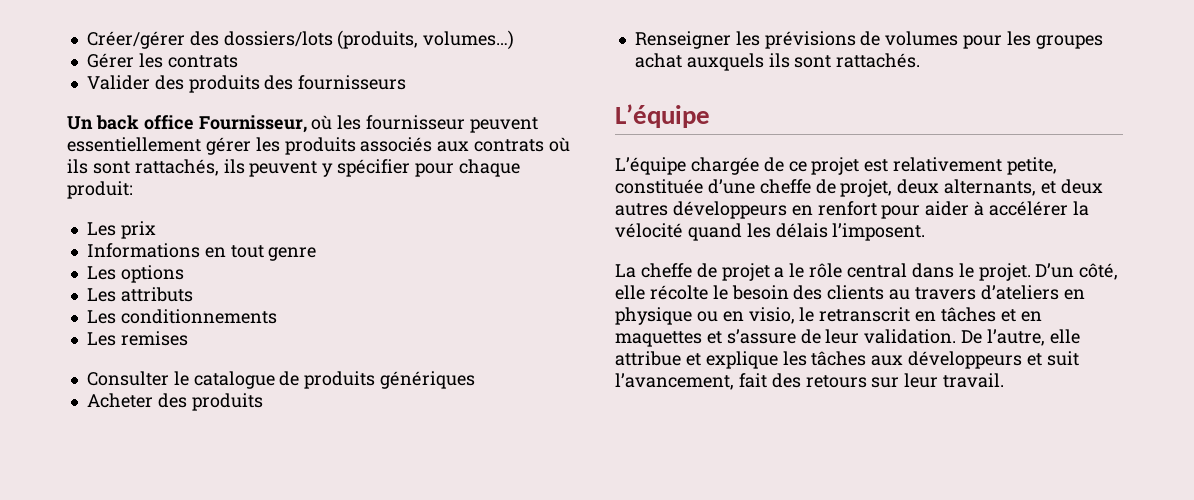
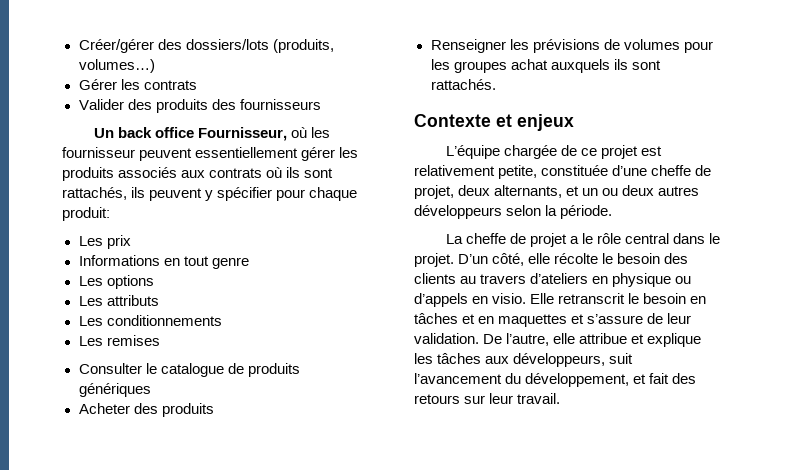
[615,104,710,128] L’équipe -> [414,114,574,131] Contexte et enjeux
(1057, 187) none -> [582,188,619,196] un ou
[791,201,1089,219] [615,223,926,241] en renfort pour aider à accélérer la vélocité quand les délais l’imposent. -> [506,205,613,219] selon la période.
[722,307,911,324] en visio, le retranscrit -> [414,293,687,307] d’appels en visio. Elle retranscrit le besoin
[908,351,1079,369] [615,373,734,390] développeurs et suit l’avancement, -> [513,353,634,367] [414,373,647,387] développeurs, suit l’avancement du développement, et

